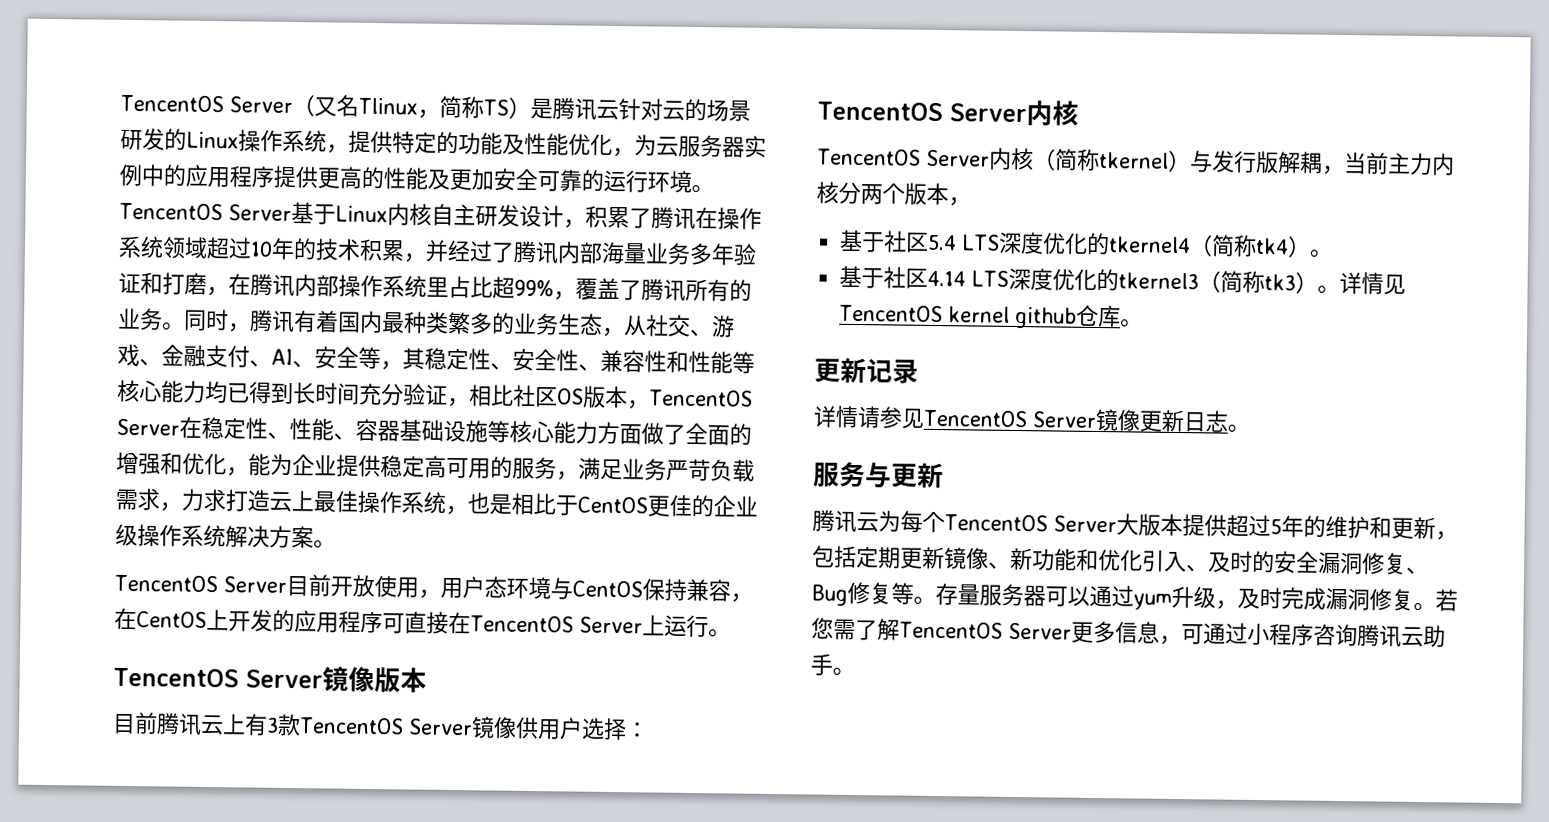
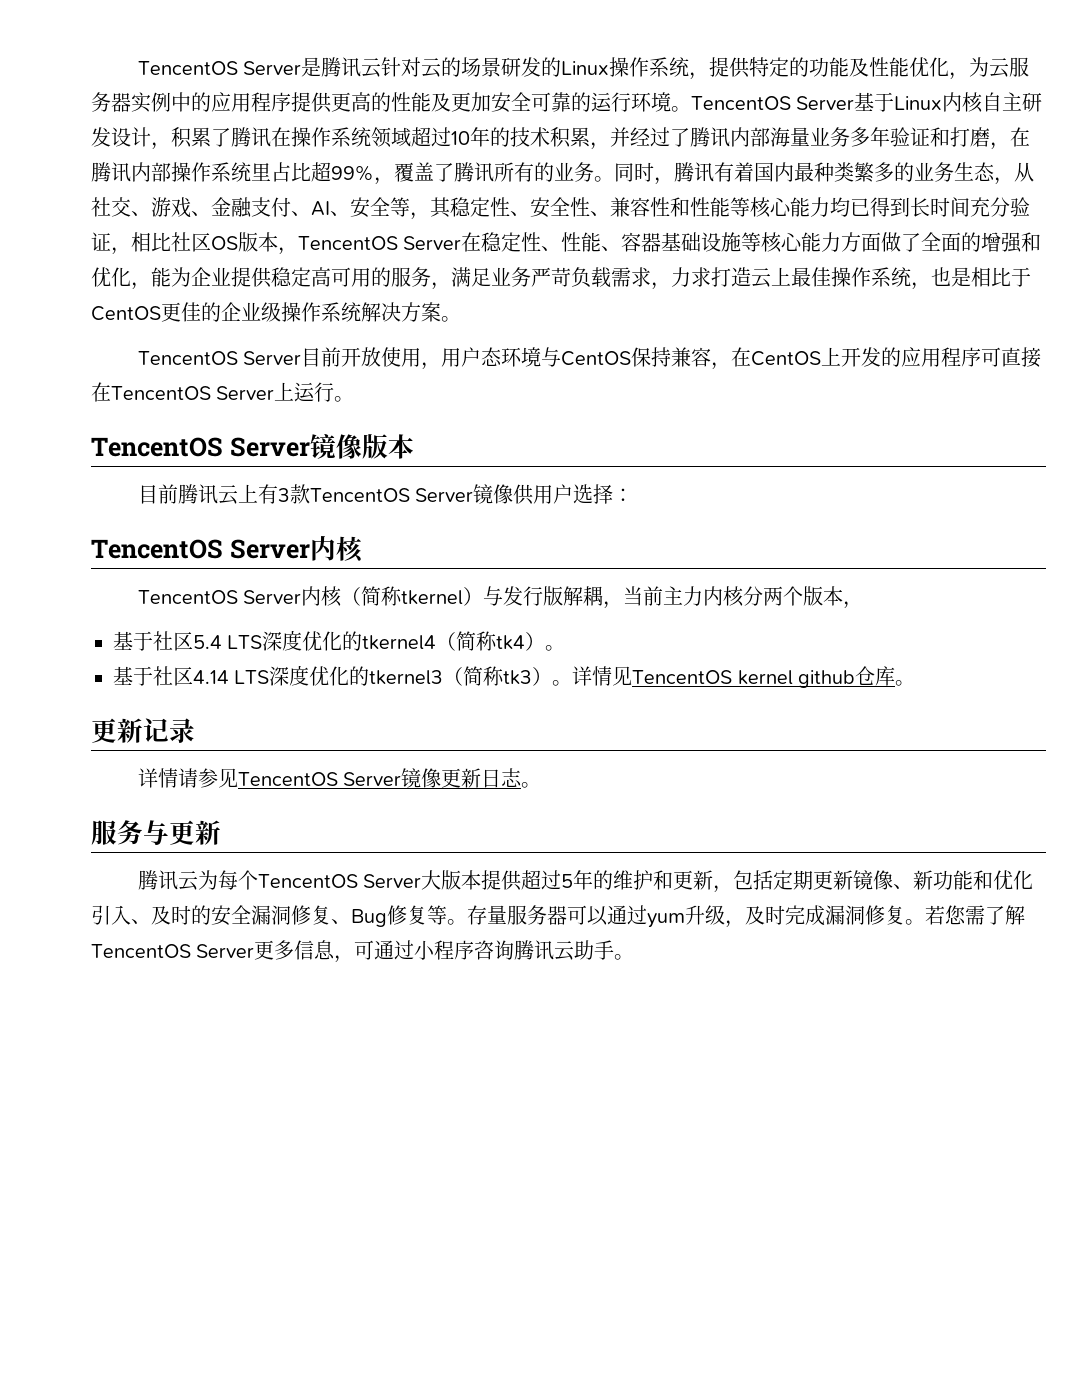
[120,94,531,119] TencentOS Server（又名Tlinux，简称TS） -> [137,61,301,75] TencentOS Server

